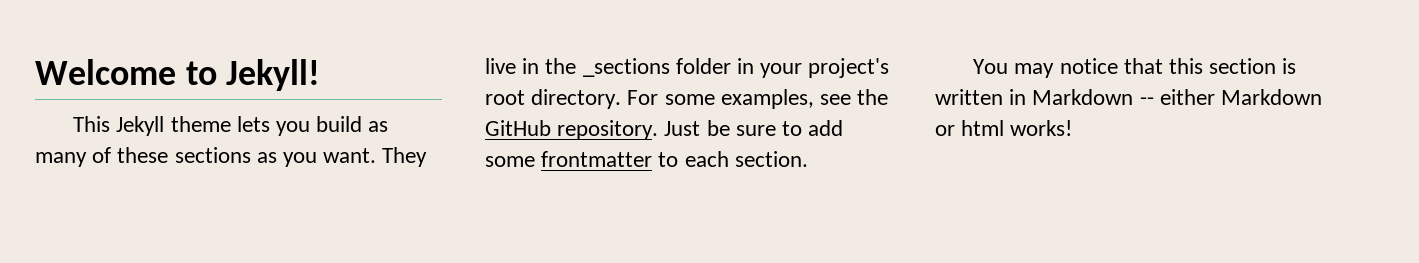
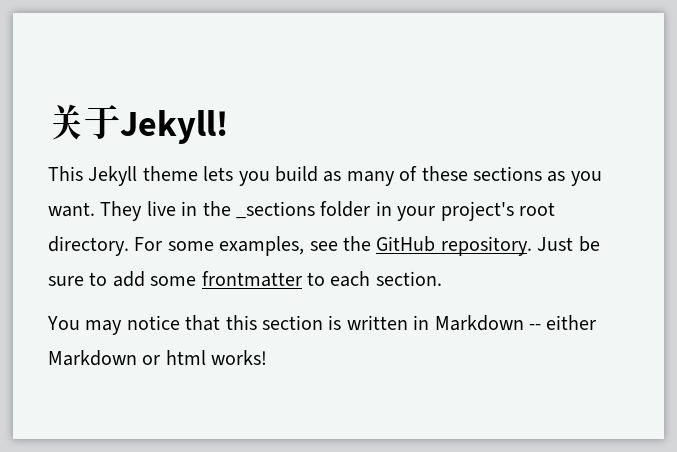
[35,59,217,85] Welcome to -> [48,104,120,140] 关于

